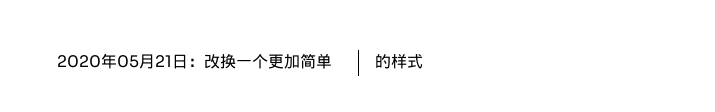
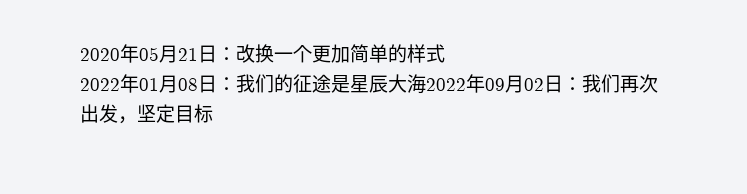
(423, 61) none -> [80,74,658,94] [80,104,213,124] // 2022年01月08日：我们的征途是星辰大海2022年09月02日：我们再次出发，坚定目标

